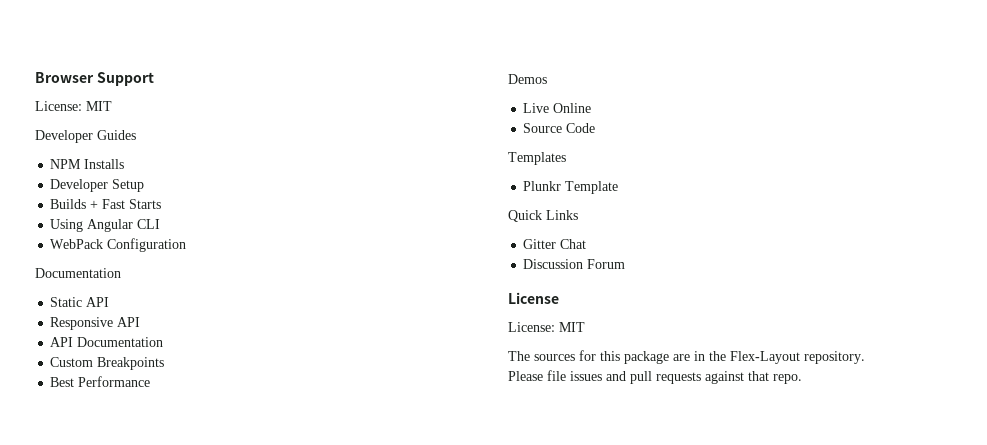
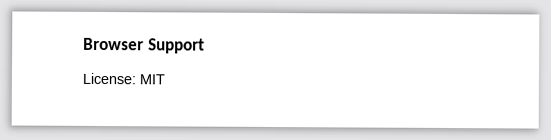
[35,130,136,143] [50,159,125,169] [50,179,145,192] [50,199,162,209] [50,219,161,232] [50,238,187,252] [35,268,121,278] [50,297,110,307] [50,317,141,330] [50,337,164,347] [50,357,165,370] [50,376,151,387] [508,74,547,84] [523,103,592,113] [523,123,596,133] [508,152,566,165] [523,181,619,194] [508,210,578,222] [523,239,587,249] [523,259,626,269] [508,292,559,304] [508,322,585,332] [508,350,865,364] [508,370,802,384] // Developer Guides // NPM Installs // Developer Setup // Builds + Fast Starts // Using Angular CLI // WebPack Configuration // Documentation // Static API // Responsive API // API Documentation // Custom Breakpoints // Best Performance // Demos // Live Online // Source Code // Templates // Plunkr Template // Quick Links // Gitter Chat // Discussion Forum // License // License: MIT // The sources for this package are in the Flex-Layout repository. // Please file issues and pull requests against that repo. -> (165, 79) none

